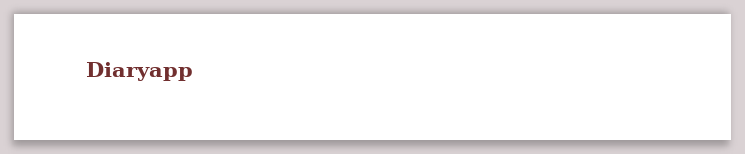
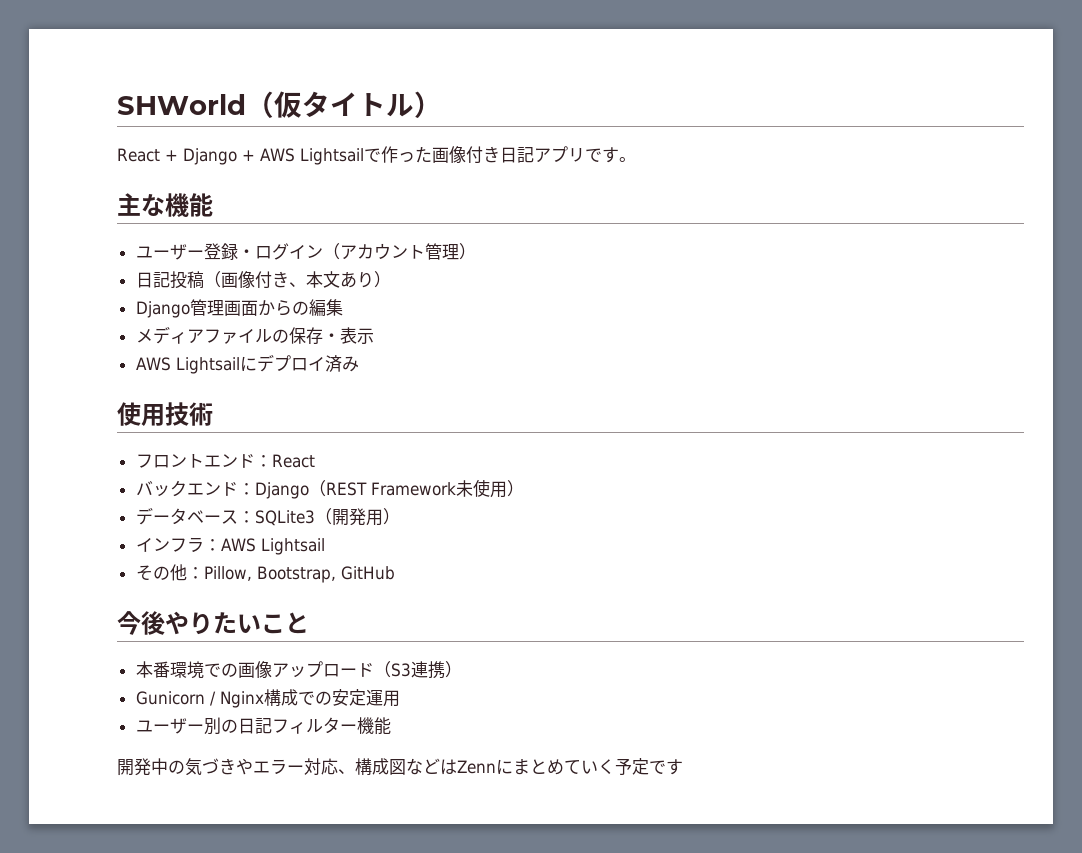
[86,62,193,81] Diaryapp -> [117,91,442,118] [117,146,636,165] [117,193,213,217] [135,243,476,260] [135,271,391,289] [135,299,343,318] [135,326,374,344] [135,354,359,374] [117,402,213,426] [135,454,315,468] [135,479,524,499] [135,507,400,526] [135,537,325,555] [135,564,395,583] [117,611,309,635] [135,661,462,679] [135,689,400,708] [135,717,391,735] [117,758,683,776] SHWorld（仮タイトル） // React + Django + AWS Lightsailで作った画像付き日記アプリです。 // 主な機能 // ユーザー登録・ログイン（アカウント管理） // 日記投稿（画像付き、本文あり） // Django管理画面からの編集 // メディアファイルの保存・表示 // AWS Lightsailにデプロイ済み // 使用技術 // フロントエンド：React // バックエンド：Django（REST Framework未使用） // データベース：SQLite3（開発用） // インフラ：AWS Lightsail // その他：Pillow, Bootstrap, GitHub // 今後やりたいこと // 本番環境での画像アップロード（S3連携） // Gunicorn / Nginx構成での安定運用 // ユーザー別の日記フィルター機能 // 開発中の気づきやエラー対応、構成図などはZennにまとめていく予定です

